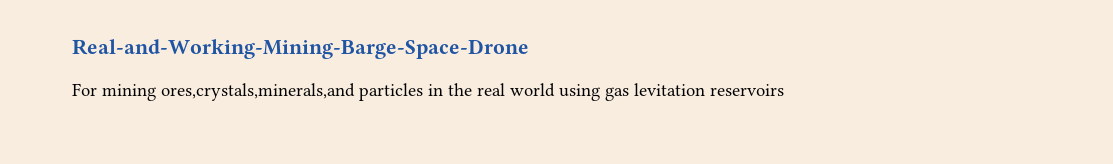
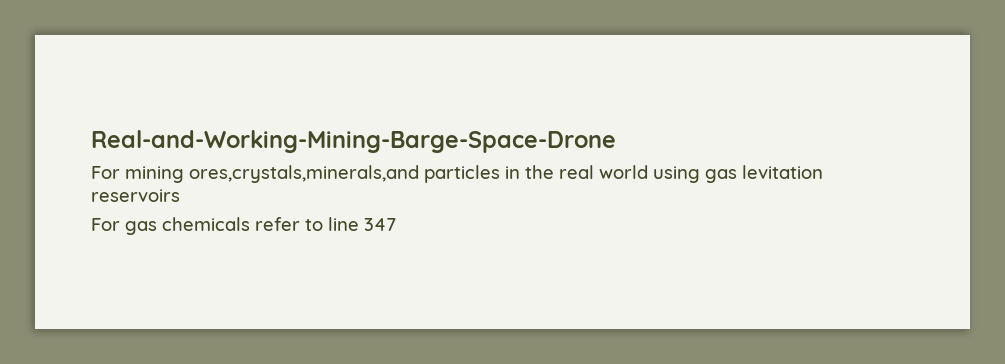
(784, 90) none -> [91,217,396,235] // For gas chemicals refer to line 347

